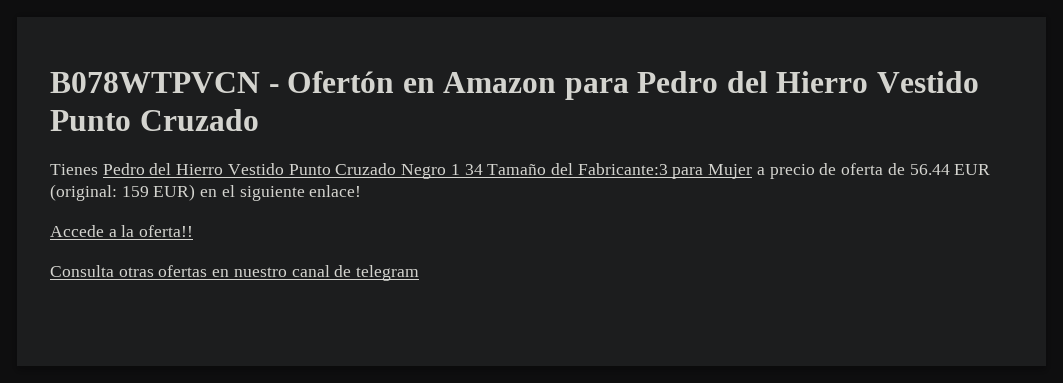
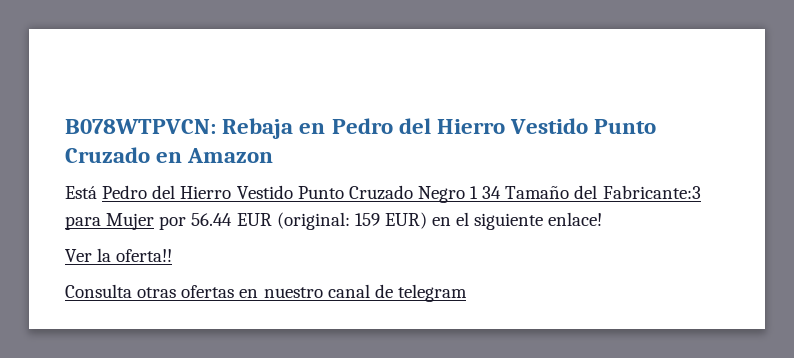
[50,71,979,100] [50,109,259,131] [50,164,98,175] B078WTPVCN - Ofertón en Amazon para Pedro del Hierro Vestido Punto Cruzado // Tienes -> [65,118,657,139] [65,147,274,163] [65,186,97,199] B078WTPVCN: Rebaja en Pedro del Hierro Vestido Punto Cruzado en Amazon // Está
[756,163,905,179] a precio de oferta de -> [159,216,187,230] por
[50,225,117,237] Accede a -> [65,249,92,262] Ver

